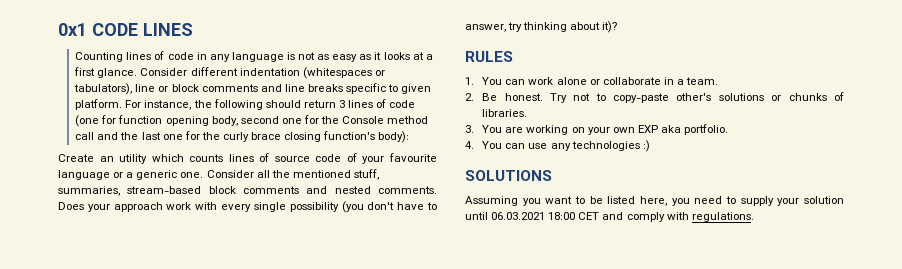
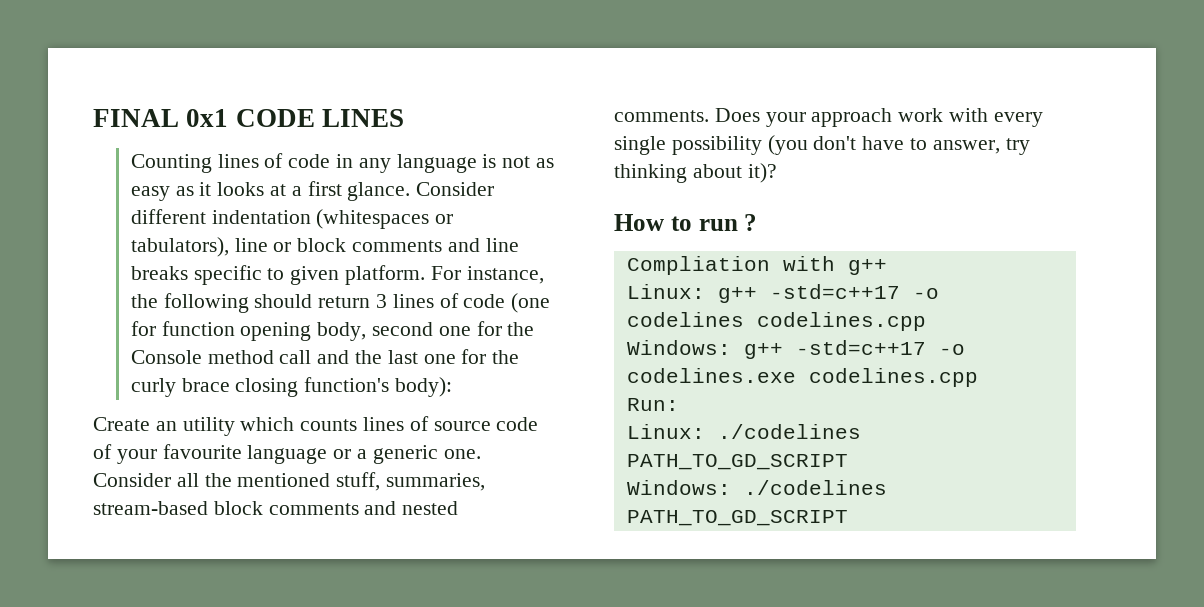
(58, 29) none -> [93,109,179,127] FINAL
[465,51,513,62] [465,77,719,85] [465,92,844,103] [482,109,528,117] [465,124,729,135] [465,140,650,152] [465,170,552,181] [465,196,844,206] [465,212,754,222] RULES // 1. You can work alone or collaborate in a team. // 2. Be honest. Try not to copy-paste other's solutions or chunks of libraries. // 3. You are working on your own EXP aka portfolio. // 4. You can use any technologies :) // SOLUTIONS // Assuming you want to be listed here, you need to supply your solution until 06.03.2021 18:00 CET and comply with regulations. -> [614,214,758,231] [626,256,887,275] [626,284,939,303] [626,312,926,331] [626,340,965,359] [626,368,978,387] [626,398,679,411] [626,424,861,439] [626,454,848,470] [626,480,887,495] [626,510,848,526] How to run ? // Compliation with g++ // Linux: g++ -std=c++17 -o codelines codelines.cpp // Windows: g++ -std=c++17 -o codelines.exe codelines.cpp // Run: // Linux: ./codelines PATH_TO_GD_SCRIPT // Windows: ./codelines PATH_TO_GD_SCRIPT

